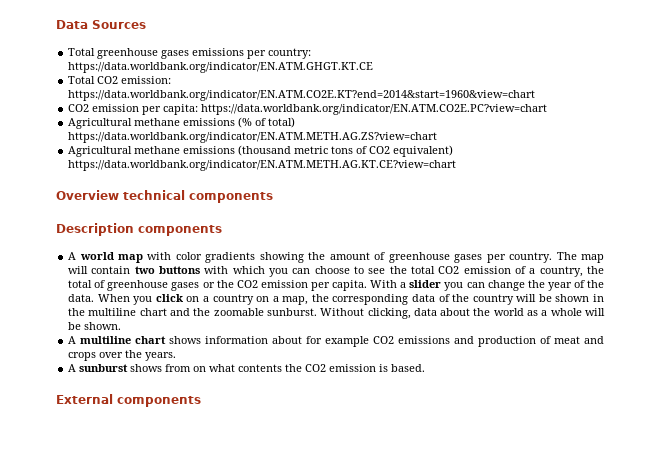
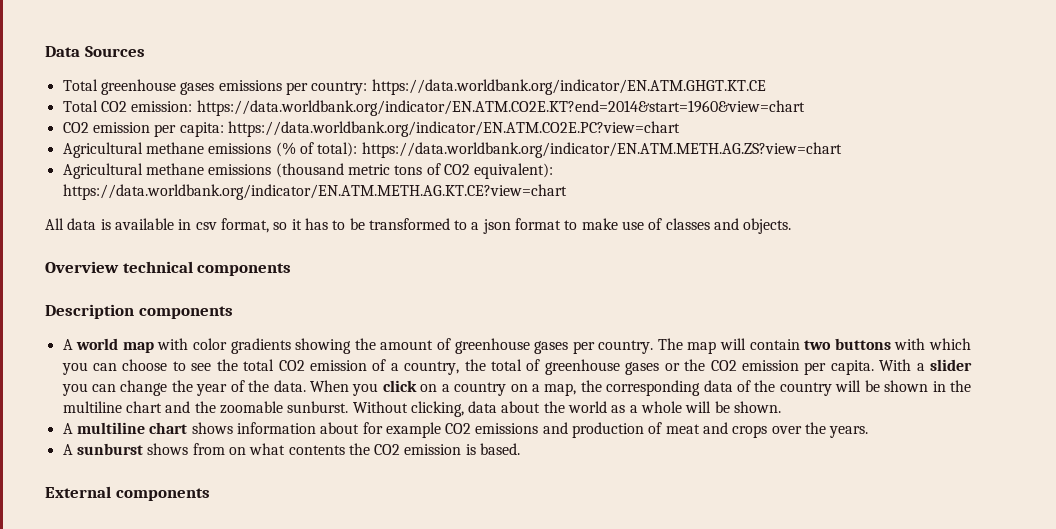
[268,117,296,128] total) -> [317,142,358,157] total):
[393,145,454,157] equivalent) -> [474,163,554,179] equivalent):
(457, 165) none -> [45,218,792,234] // All data is available in csv format, so it has to be transformed to a json format to make use of classes and objects.

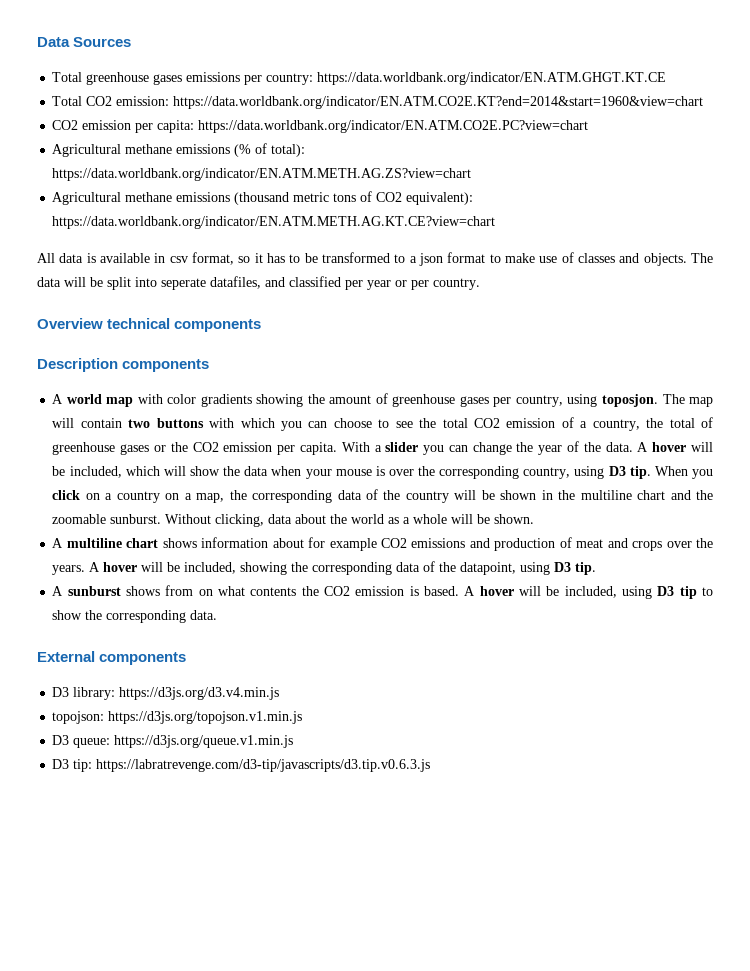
(792, 226) none -> [691,253,714,263] [37,276,480,290] The data will be split into seperate datafiles, and classified per year or per country.
[598,340,654,354] country. -> [515,394,658,407] country, using toposjon.
(306, 386) none -> [637,442,713,452] [52,466,651,479] A hover will be included, which will show the data when your mouse is over the corresponding country, using D3 tip.
(869, 432) none -> [89,561,597,575] A hover will be included, showing the corresponding data of the datapoint, using D3 tip.
[45,486,210,501] // External components -> [464,586,714,599] [52,610,218,623] [37,651,187,665] [52,687,280,700] [52,711,303,724] [52,735,294,748] [52,759,431,772] A hover will be included, using D3 tip to show the corresponding data. // External components // D3 library: https://d3js.org/d3.v4.min.js // topojson: https://d3js.org/topojson.v1.min.js // D3 queue: https://d3js.org/queue.v1.min.js // D3 tip: https://labratrevenge.com/d3-tip/javascripts/d3.tip.v0.6.3.js

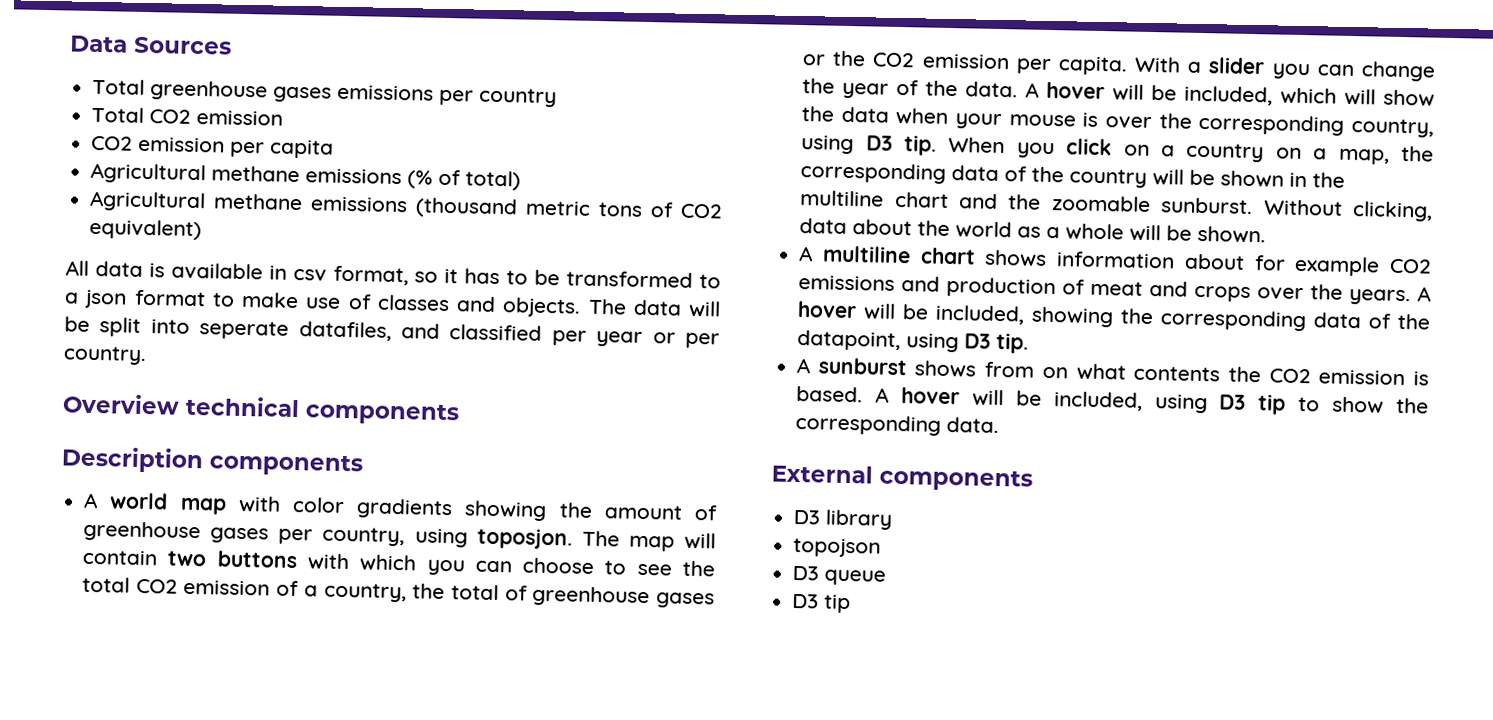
[266,72,667,85] country: https://data.worldbank.org/indicator/EN.ATM.GHGT.KT.CE -> [479,87,558,108] country
[116,96,704,109] [52,120,589,133] emission: https://data.worldbank.org/indicator/EN.ATM.CO2E.KT?end=2014&start=1960&view=chart // CO2 emission per capita: https://data.worldbank.org/indicator/EN.ATM.CO2E.PC?view=chart -> [196,110,284,126] [91,135,335,159] emission // CO2 emission per capita
[271,144,306,157] [52,168,472,181] total): https://data.worldbank.org/indicator/EN.ATM.METH.AG.ZS?view=chart -> [465,170,522,191] total)
[406,192,474,205] [52,216,496,229] equivalent): https://data.worldbank.org/indicator/EN.ATM.METH.AG.KT.CE?view=chart -> [89,218,203,241] equivalent)
[73,687,280,700] [52,711,303,724] [52,735,294,748] [52,759,431,772] library: https://d3js.org/d3.v4.min.js // topojson: https://d3js.org/topojson.v1.min.js // D3 queue: https://d3js.org/queue.v1.min.js // D3 tip: https://labratrevenge.com/d3-tip/javascripts/d3.tip.v0.6.3.js -> [825,509,894,530] [793,537,882,558] [792,565,887,586] [792,593,852,614] library // topojson // D3 queue // D3 tip

